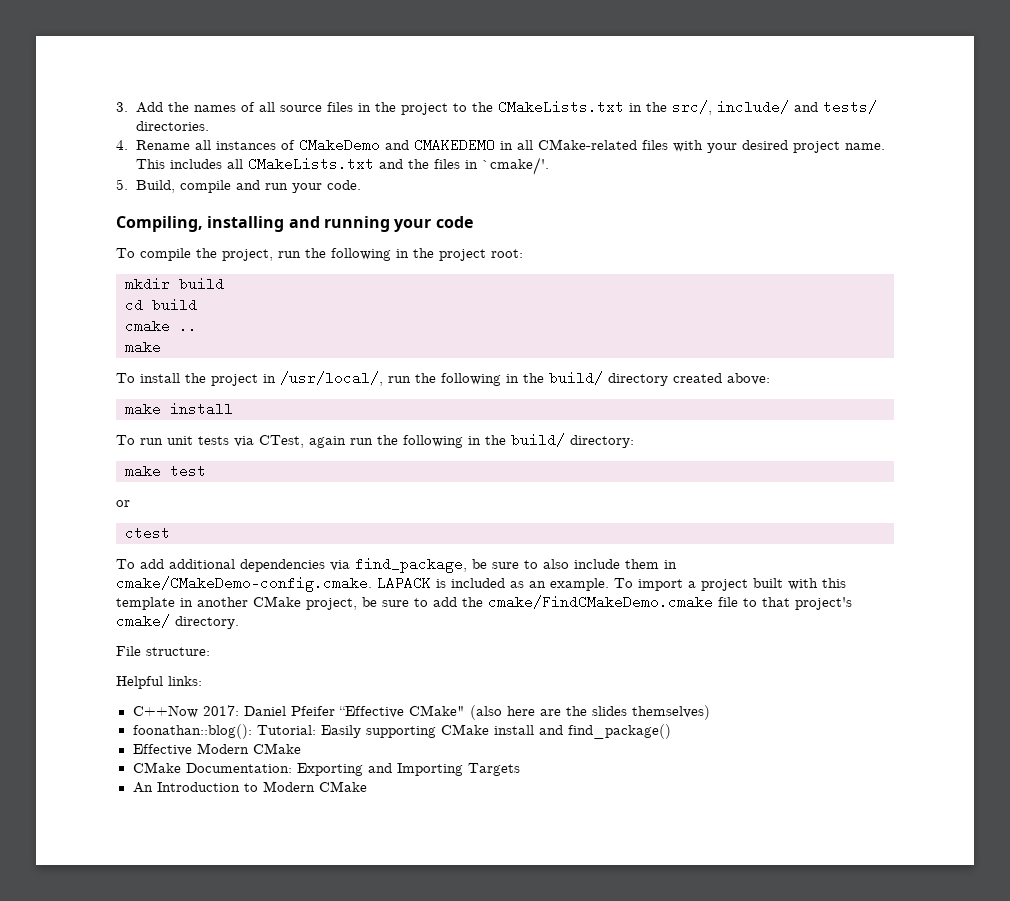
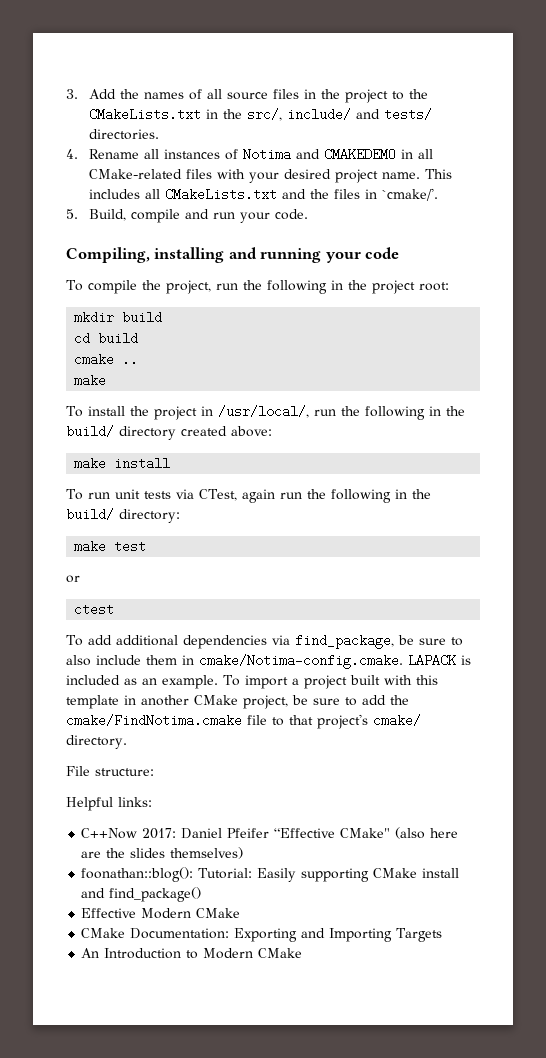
[298,138,380,152] CMakeDemo -> [242,148,291,161] Notima
[116,576,372,592] cmake/CMakeDemo-config.cmake. -> [199,654,403,669] cmake/Notima-config.cmake.
[488,595,713,609] cmake/FindCMakeDemo.cmake -> [66,714,242,727] cmake/FindNotima.cmake

